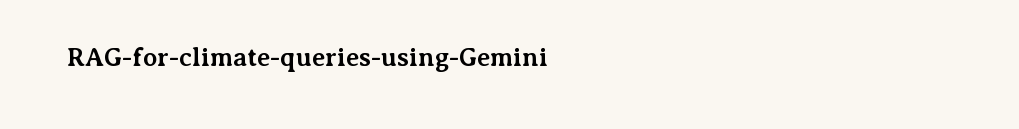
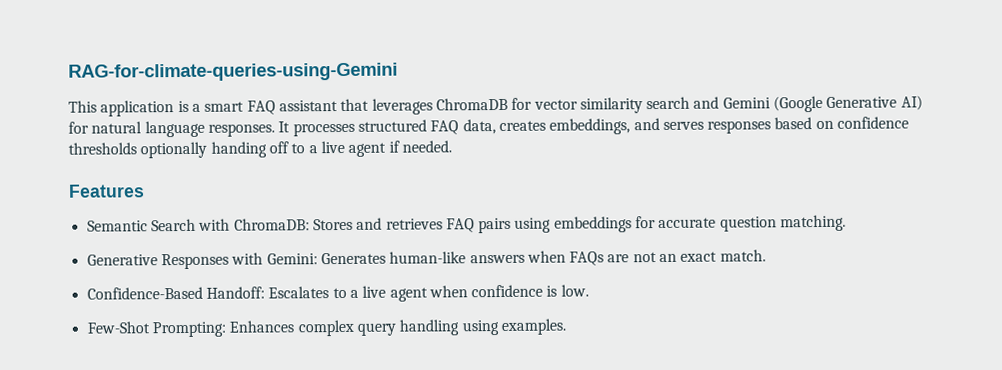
(548, 59) none -> [68,95,923,117] [68,116,910,138] [68,140,452,159] [68,184,145,198] [86,214,847,234] [86,249,766,270] [86,284,589,302] [86,318,566,338] // This application is a smart FAQ assistant that leverages ChromaDB for vector similarity search and Gemini (Google Generative AI) for natural language responses. It processes structured FAQ data, creates embeddings, and serves responses based on confidence thresholds optionally handing off to a live agent if needed. // Features // Semantic Search with ChromaDB: Stores and retrieves FAQ pairs using embeddings for accurate question matching. // Generative Responses with Gemini: Generates human-like answers when FAQs are not an exact match. // Confidence-Based Handoff: Escalates to a live agent when confidence is low. // Few-Shot Prompting: Enhances complex query handling using examples.

